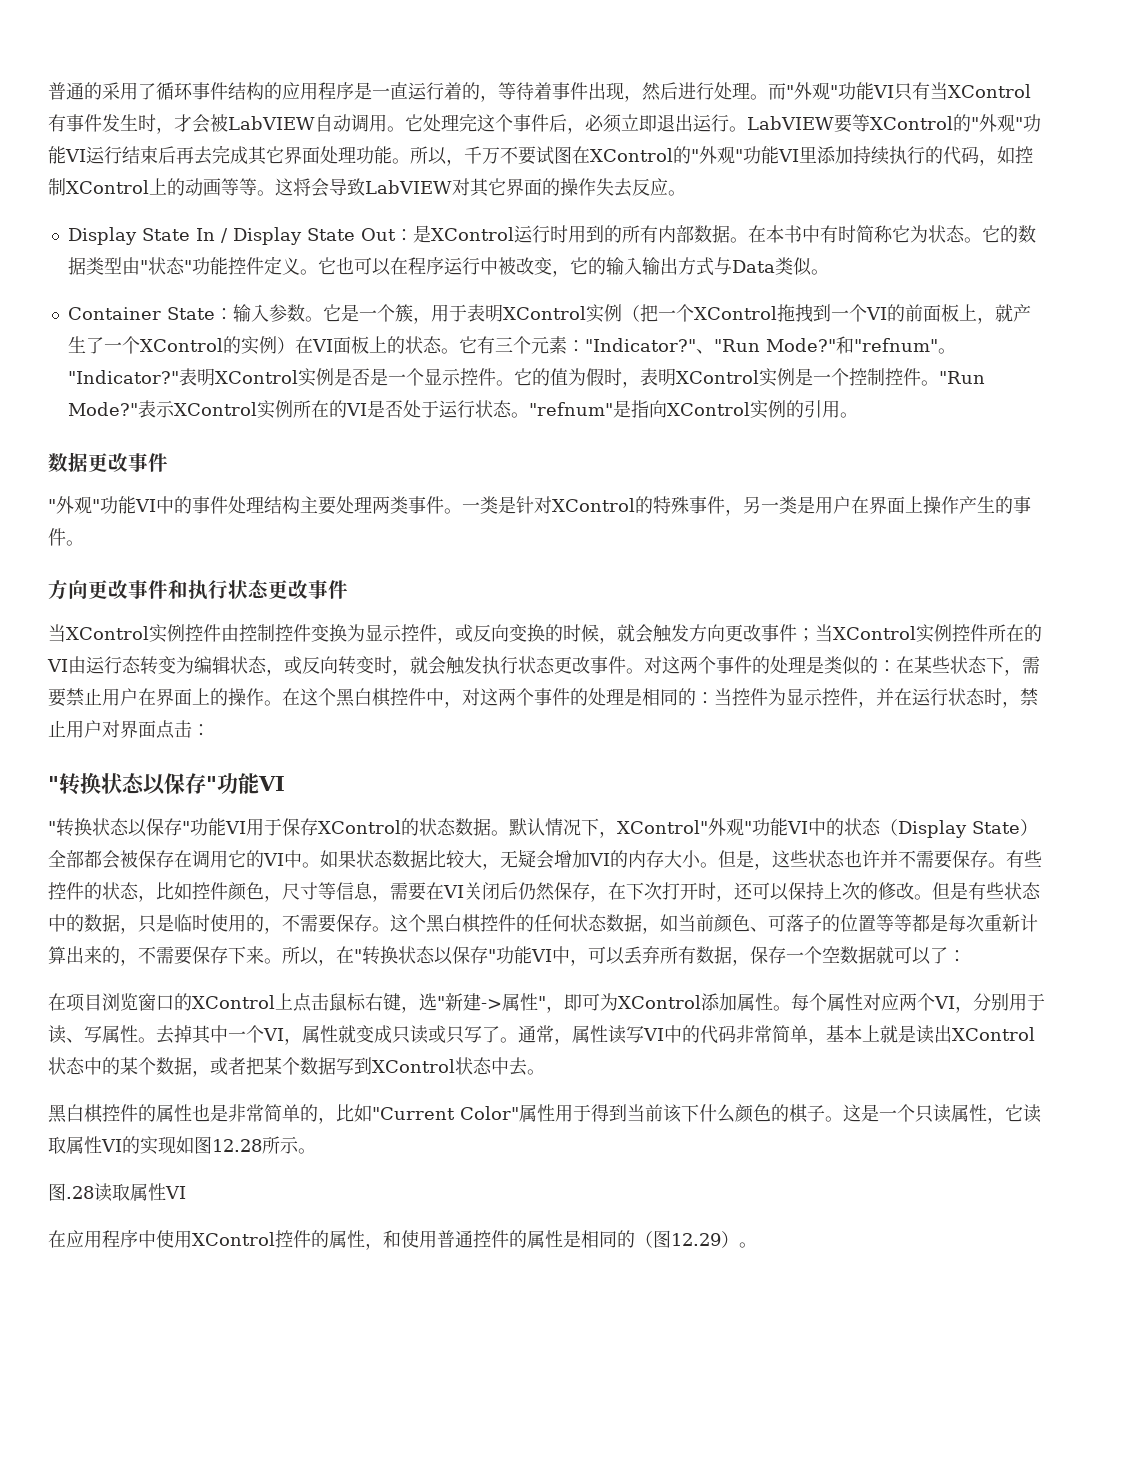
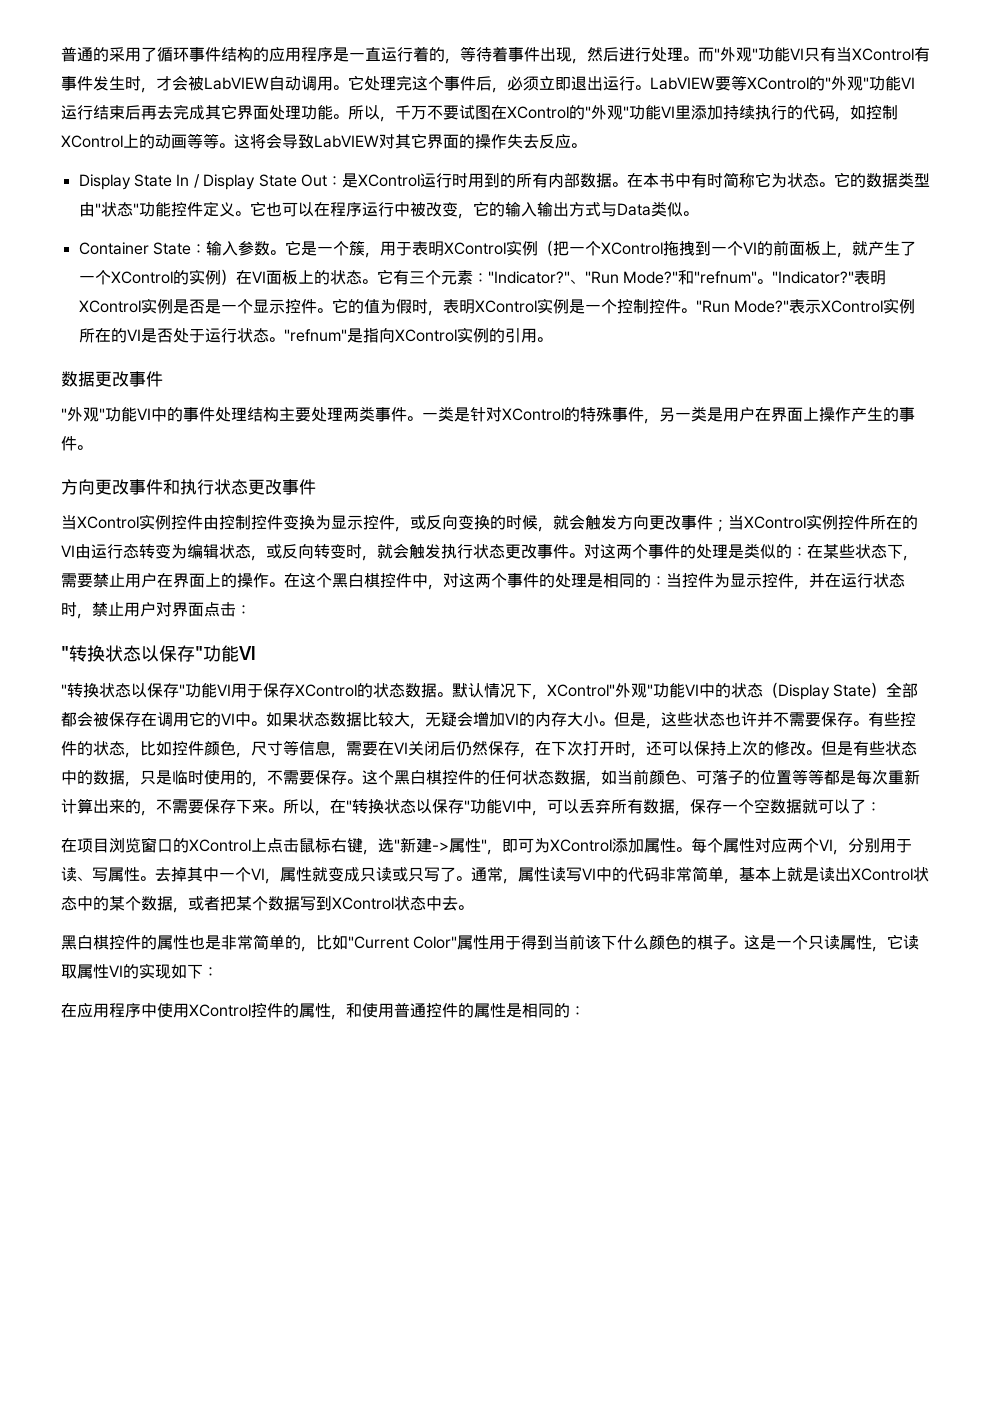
[194,1136,316,1154] [48,1183,186,1202] 图12.28所示。 // 图.28读取属性VI -> [187,964,218,979] 下：
[635,1230,757,1248] （图12.29）。 -> [570,1006,585,1016] ：

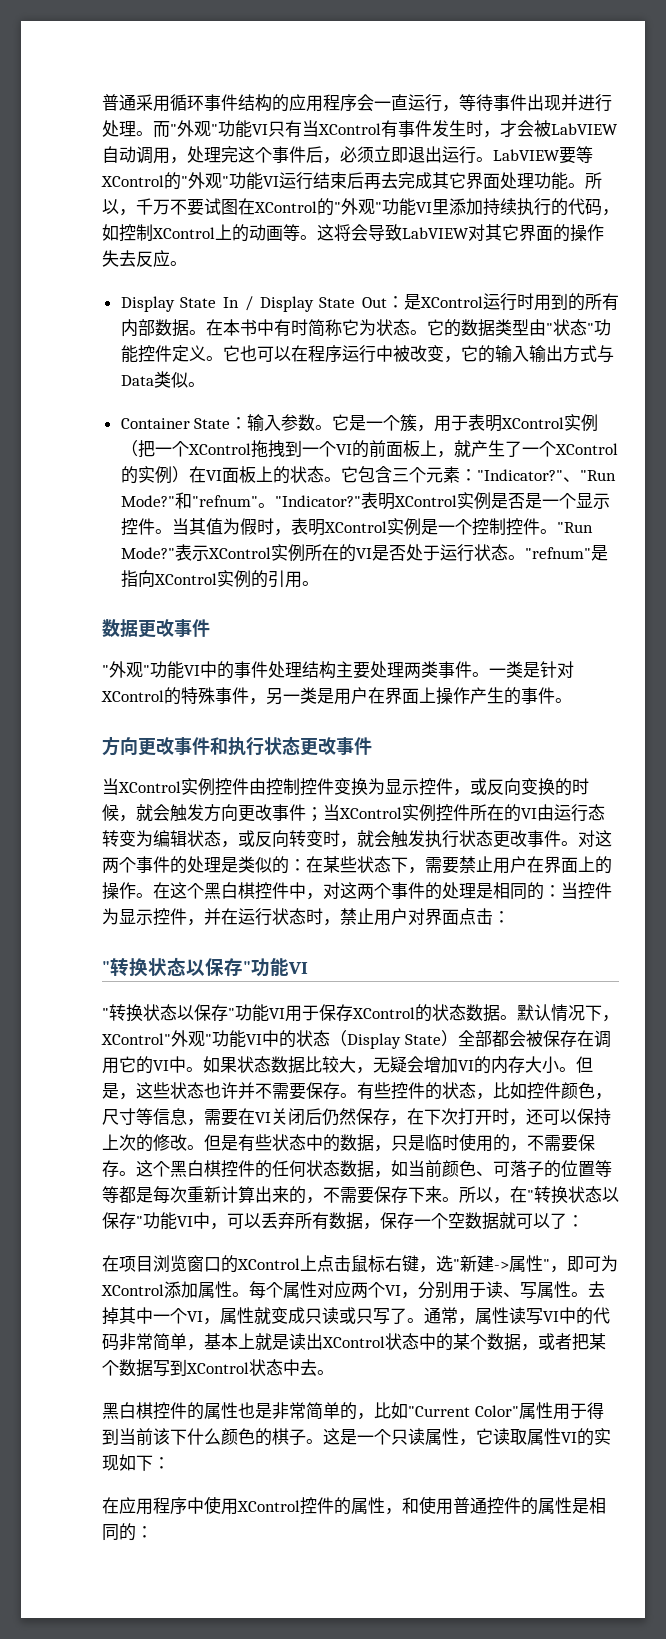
[61,47,157,62] 普通的采用了 -> [102,94,170,112] 普通采用
[333,47,349,62] 是 -> [357,94,374,111] 会
[413,46,508,64] 着的，等待着 -> [442,94,493,112] ，等待
[572,47,619,64] ，然后 -> [561,94,578,111] 并
[333,75,364,90] 。它 -> [170,157,187,164] ，
[203,133,219,149] 等 -> (300, 232) none
[392,270,409,285] 有 -> [357,466,392,483] 包含
[331,298,364,314] 它的 -> [171,518,206,535] 当其

